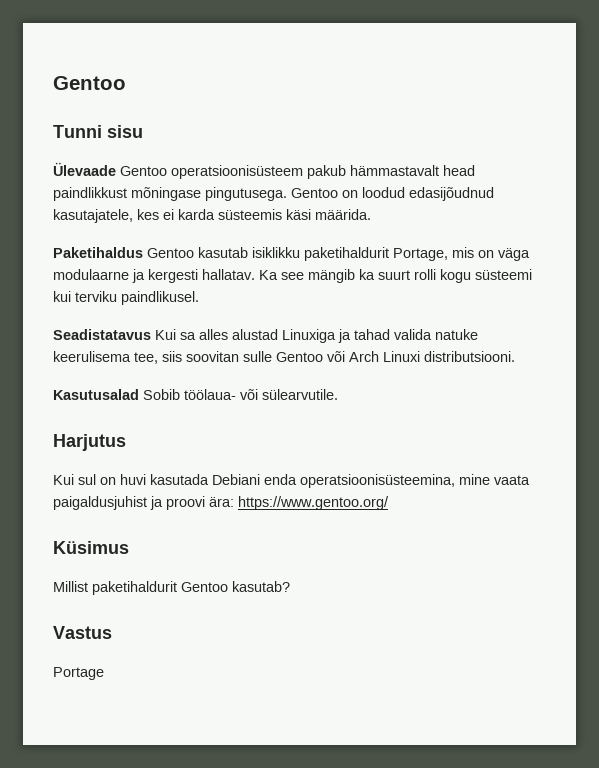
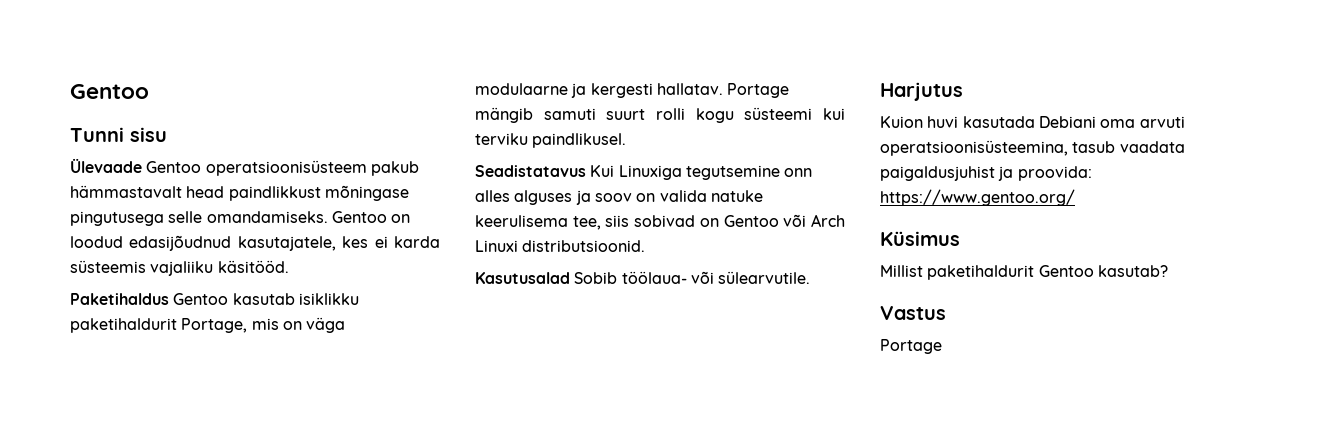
[205,187,287,201] pingutusega. -> [70,211,328,226] pingutusega selle omandamiseks.
[286,209,371,220] käsi määrida. -> [150,260,289,276] vajaliiku käsitööd.
[259,269,375,283] Ka see mängib ka -> [727,83,790,98] [475,107,596,123] Portage mängib samuti
[180,329,390,343] sa alles alustad Linuxiga ja tahad -> [618,165,813,180] [475,190,656,205] Linuxiga tegutsemine onn alles alguses ja soov on
[186,351,272,362] soovitan sulle -> [634,215,719,227] sobivad on
[424,351,515,362] distributsiooni. -> [522,240,646,252] distributsioonid.
[53,474,530,488] [53,496,234,510] Kui sul on huvi kasutada Debiani enda operatsioonisüsteemina, mine vaata paigaldusjuhist ja proovi ära: -> [880,116,1185,128] [880,140,1185,156] [880,166,1092,181] Kuion huvi kasutada Debiani oma arvuti operatsioonisüsteemina, tasub vaadata paigaldusjuhist ja proovida:

